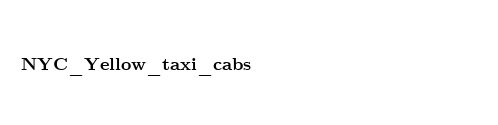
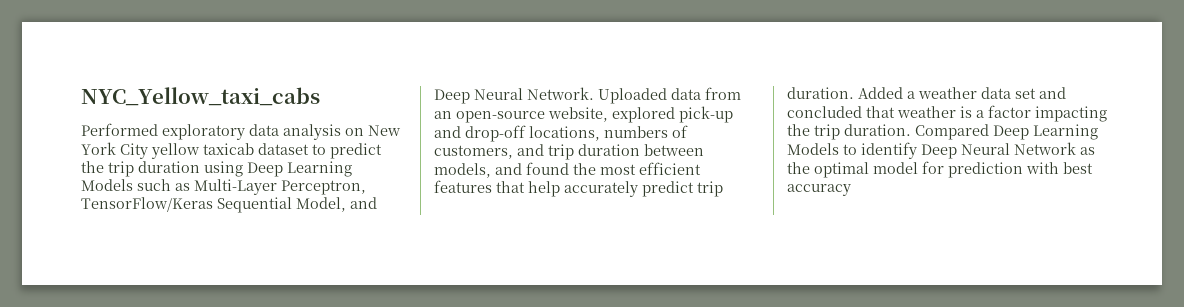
(251, 66) none -> [81,123,401,140] [81,142,382,159] [81,161,352,177] [81,179,366,195] [81,197,377,213] [434,87,741,104] [434,106,733,123] [434,125,688,142] [434,144,704,160] [434,162,701,178] [434,180,723,197] [787,87,1066,99] [787,105,1107,122] [787,124,1098,140] [787,142,1095,159] [787,161,1093,178] [787,184,851,196] // Performed exploratory data analysis on New York City yellow taxicab dataset to predict the trip duration using Deep Learning Models such as Multi-Layer Perceptron, TensorFlow/Keras Sequential Model, and Deep Neural Network. Uploaded data from an open-source website, explored pick-up and drop-off locations, numbers of customers, and trip duration between models, and found the most efficient features that help accurately predict trip duration. Added a weather data set and concluded that weather is a factor impacting the trip duration. Compared Deep Learning Models to identify Deep Neural Network as the optimal model for prediction with best accuracy

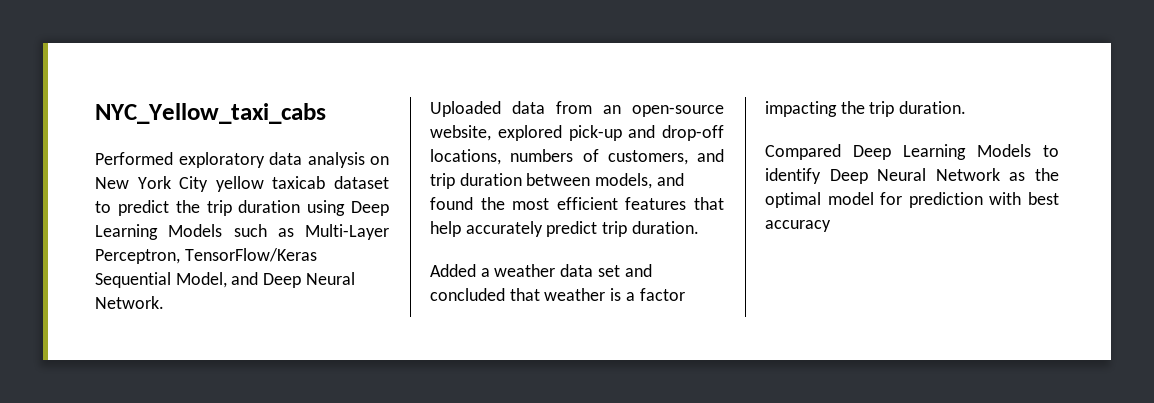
(594, 93) none -> (164, 302) //
(854, 93) none -> (699, 227) //
(911, 130) none -> (967, 107) //

